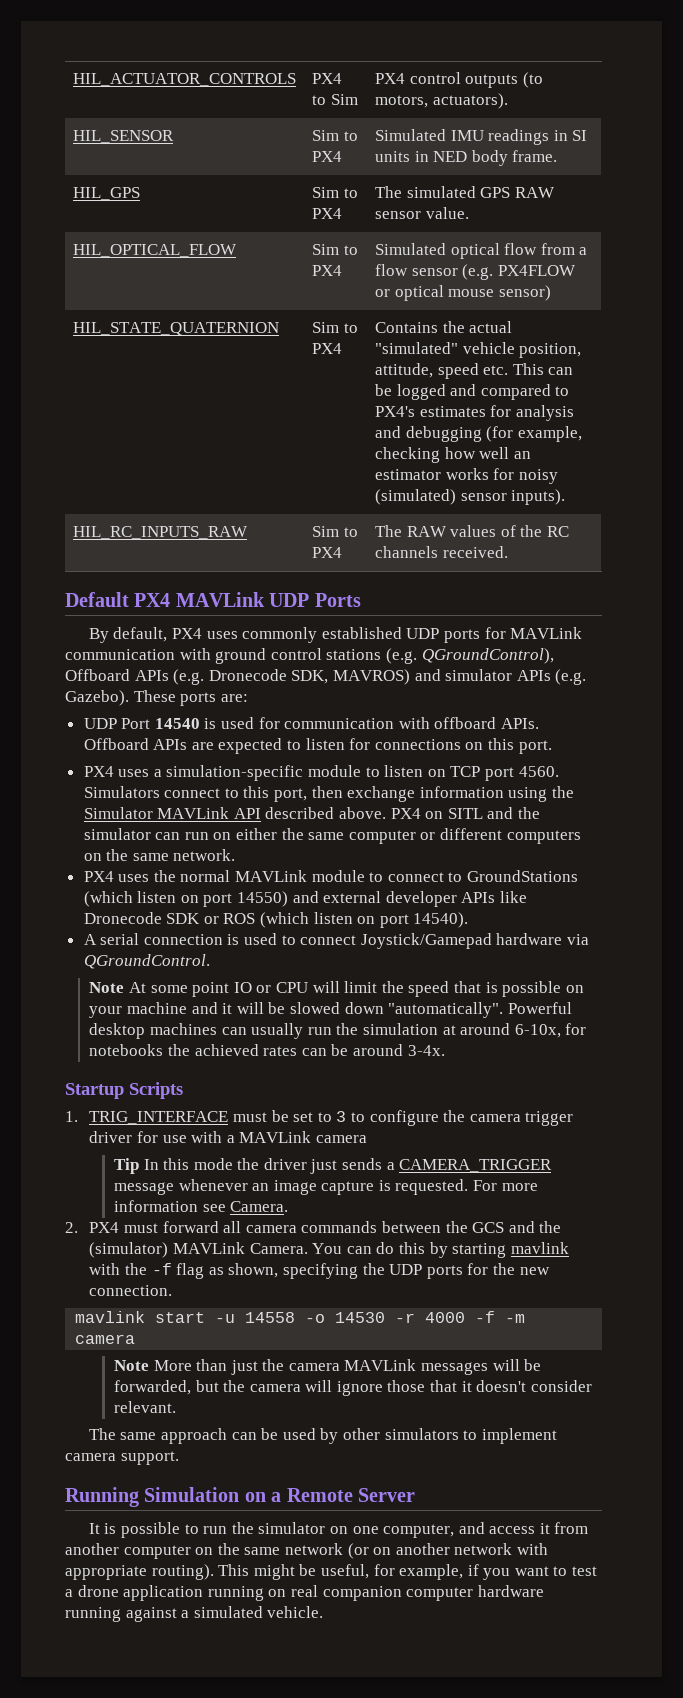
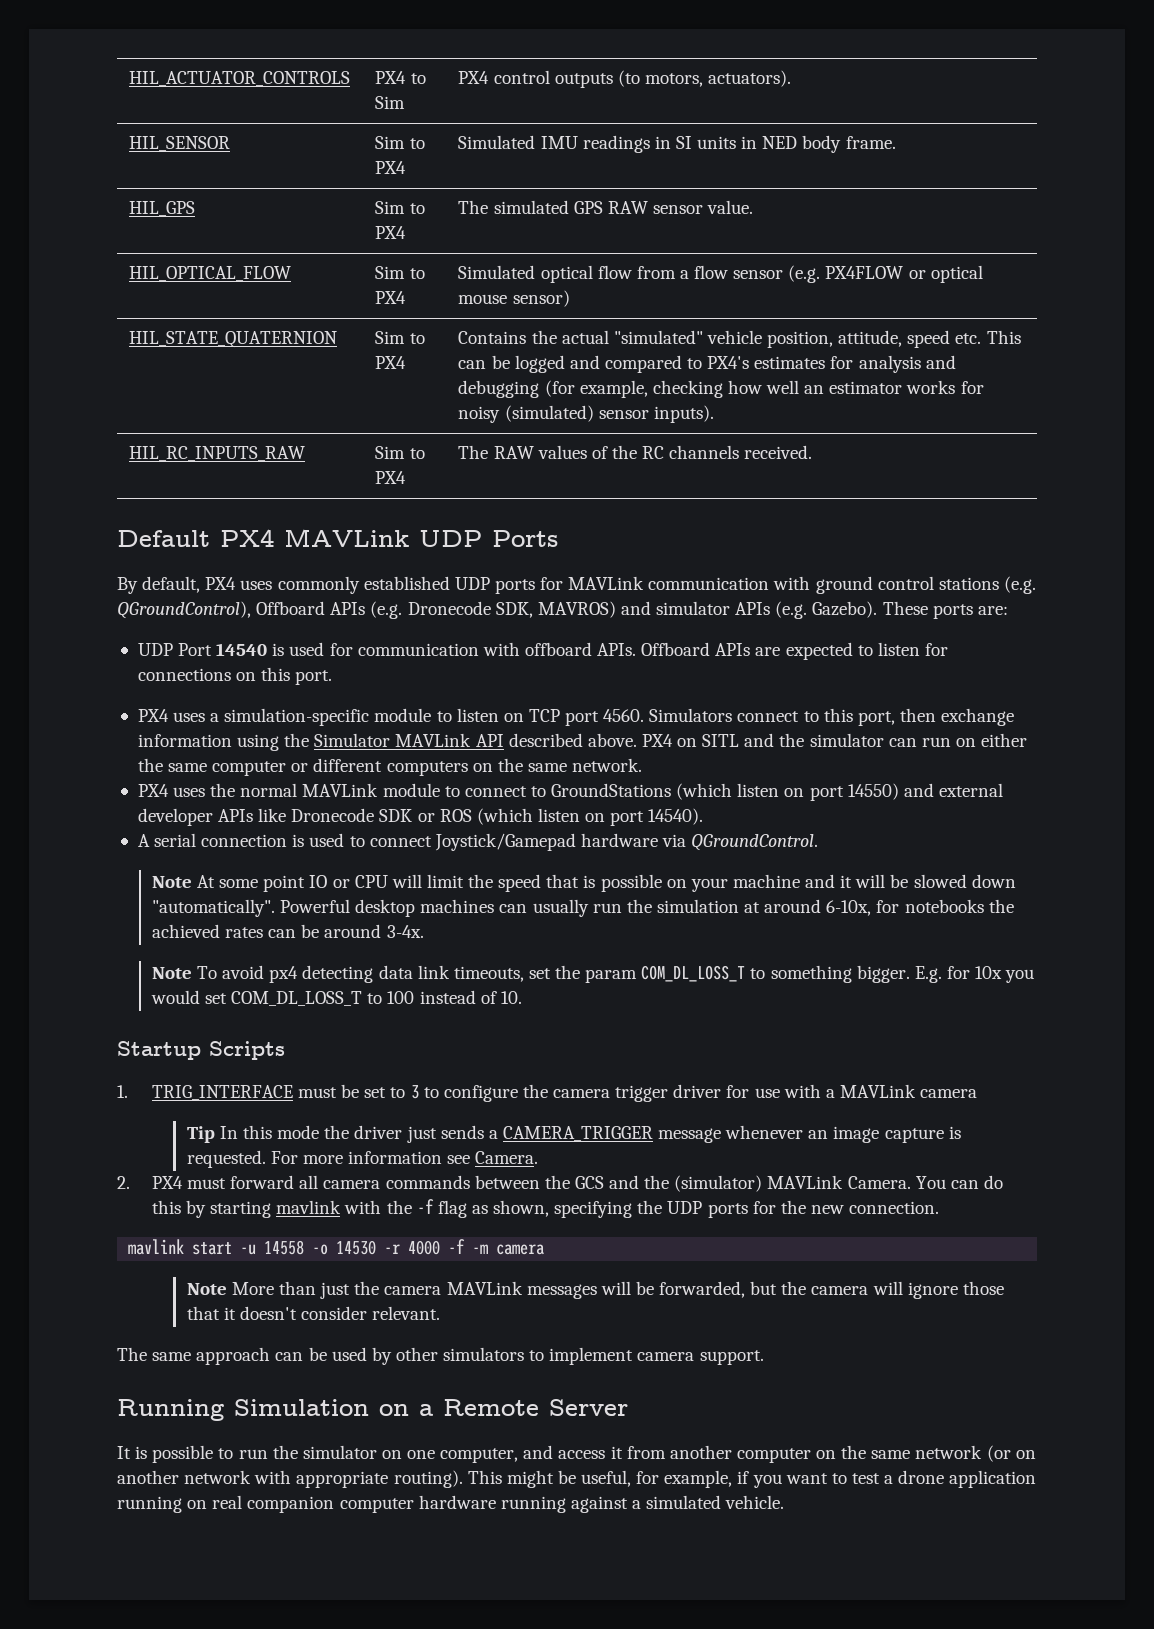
(445, 1050) none -> [151,965,1035,983] [150,990,522,1006] // Note To avoid px4 detecting data link timeouts, set the param COM_DL_LOSS_T to something bigger. E.g. for 10x you would set COM_DL_LOSS_T to 100 instead of 10.

